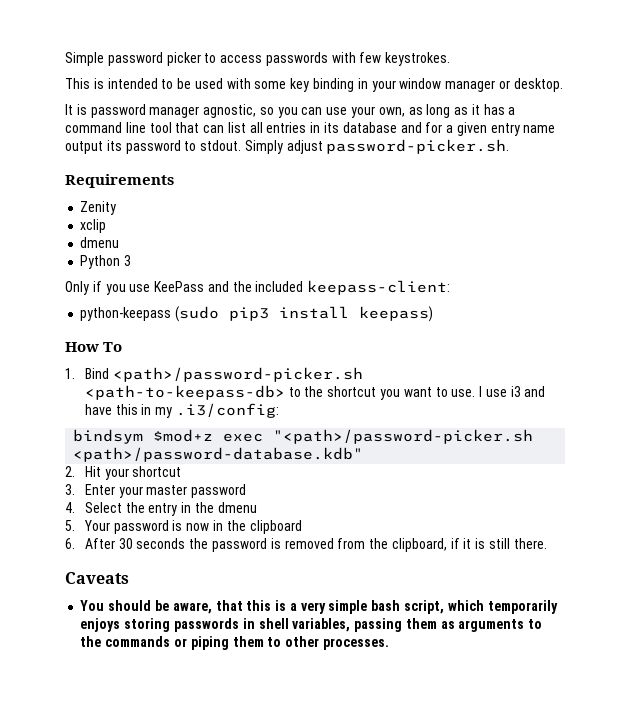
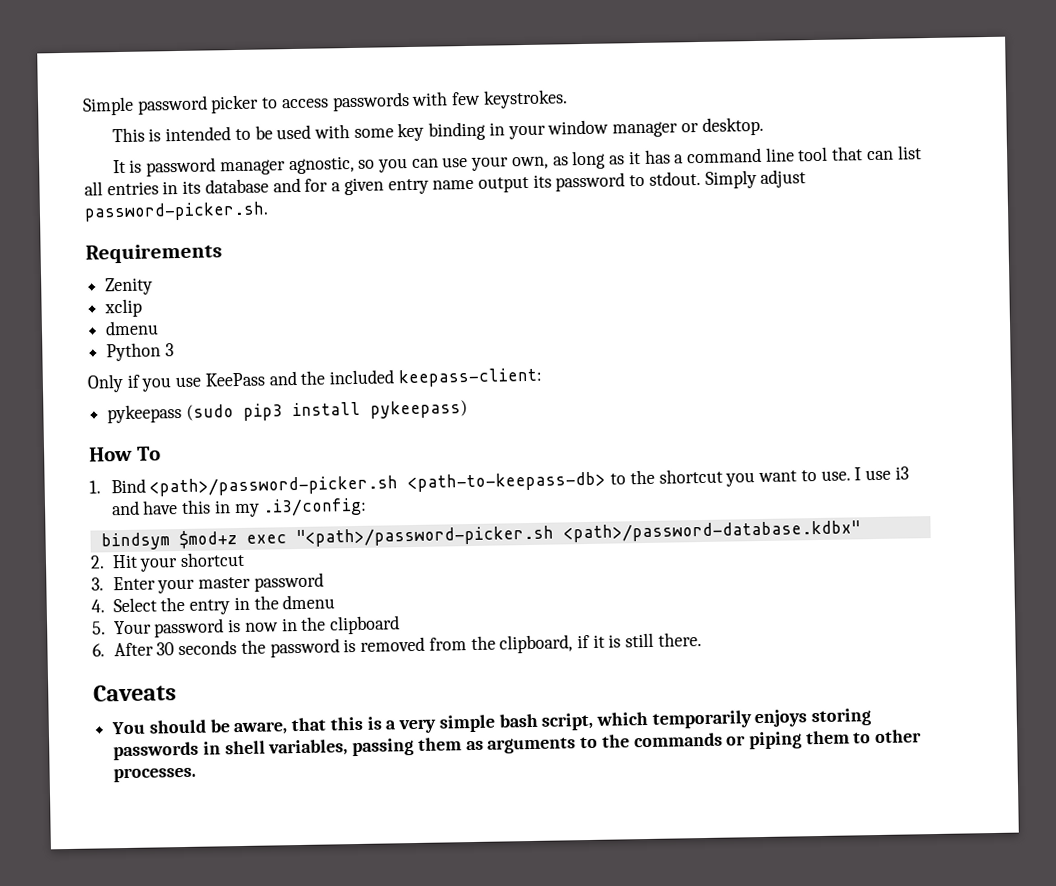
[80,307,172,321] python-keepass -> [107,403,183,424] pykeepass
[359,306,434,322] keepass) -> [369,400,468,419] pykeepass)
[73,447,364,462] <path>/password-database.kdb" -> [562,520,861,543] <path>/password-database.kdbx"

